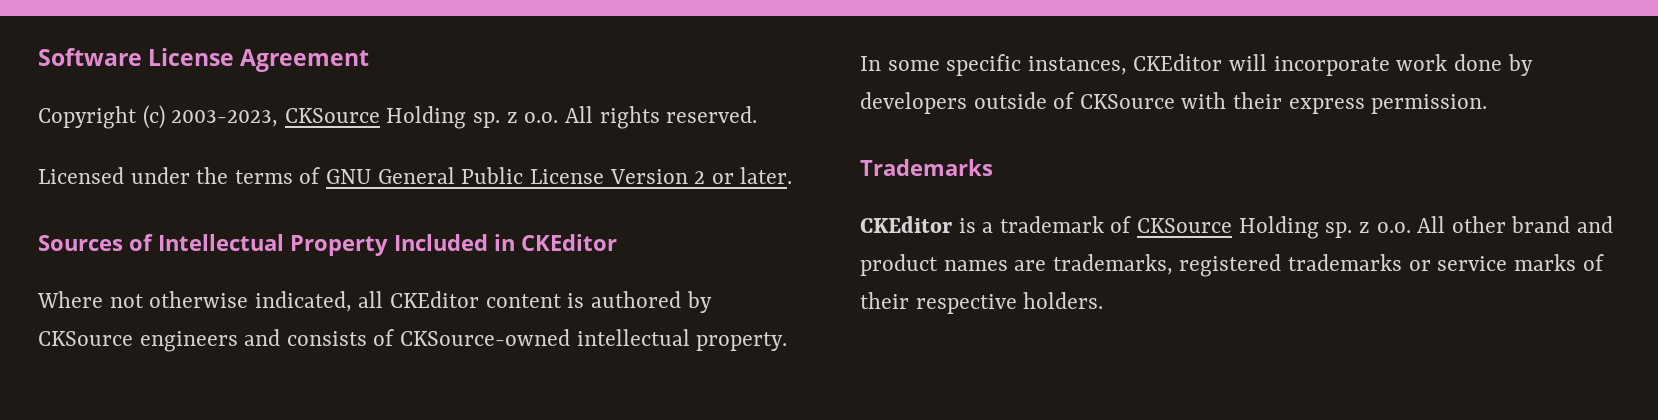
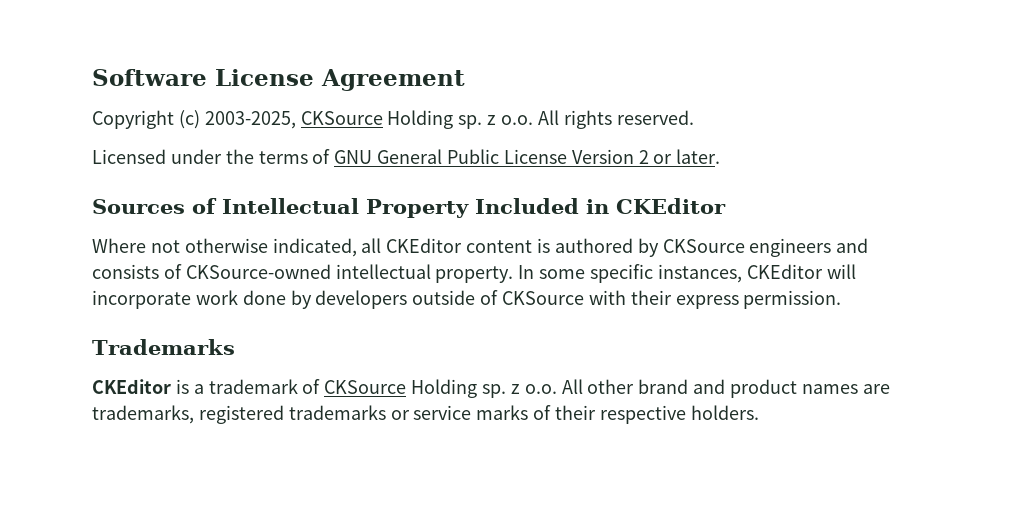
[171,110,279,127] 2003-2023, -> [204,111,296,129] 2003-2025,

